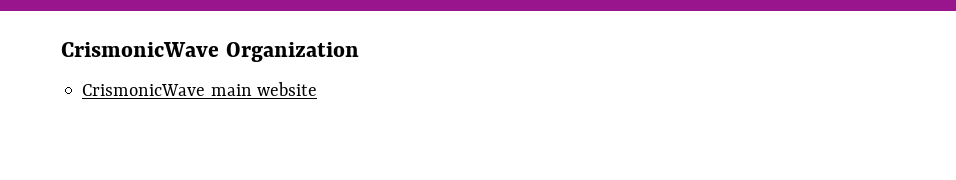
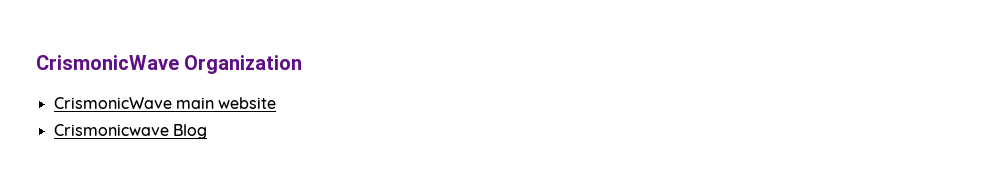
(317, 89) none -> [53,124,207,139] // Crismonicwave Blog

